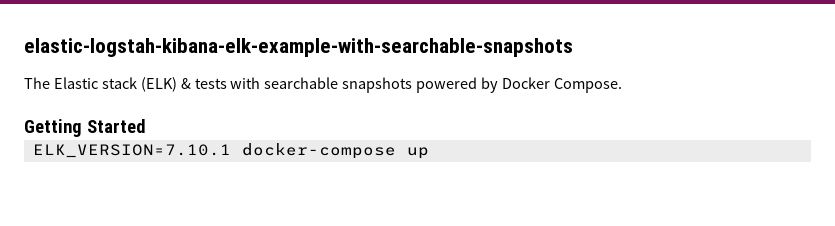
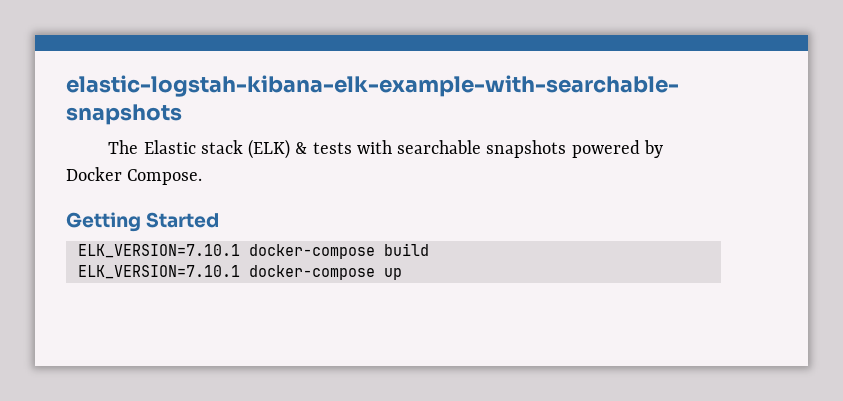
(146, 126) none -> [77,243,429,259] // ELK_VERSION=7.10.1 docker-compose build

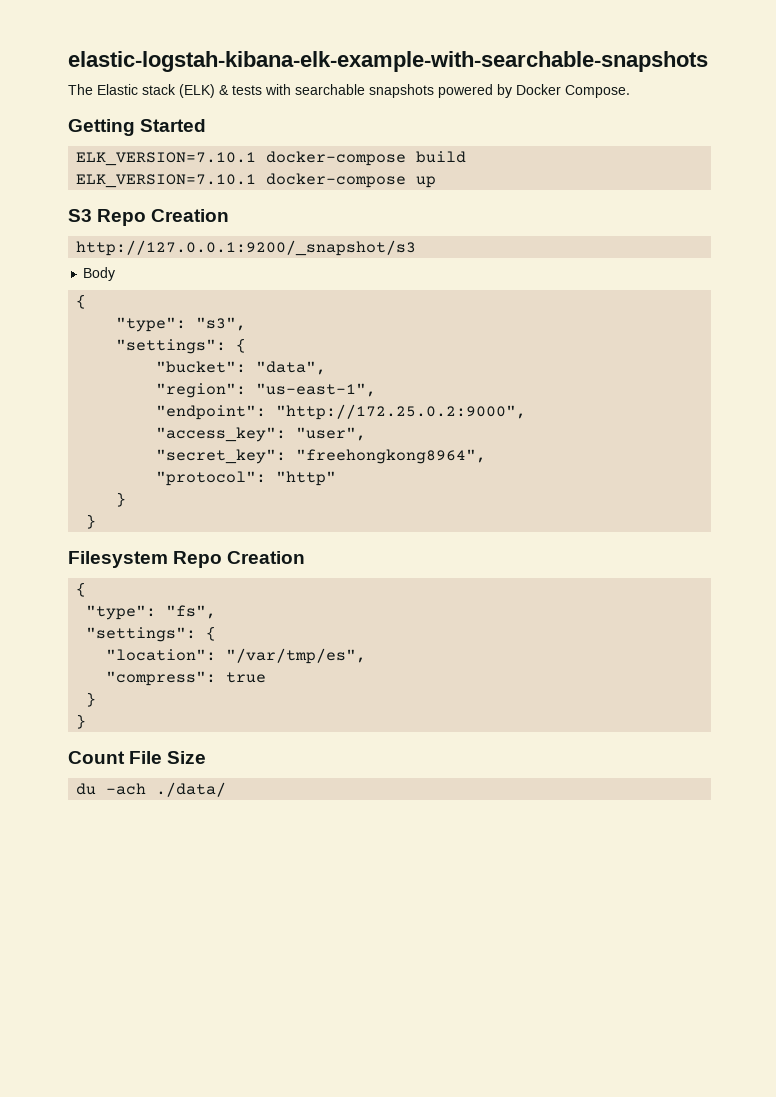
(402, 274) none -> [68,209,230,226] [76,240,417,256] [83,267,116,281] [76,294,87,309] [116,317,247,332] [116,338,247,354] [156,361,327,375] [156,383,377,398] [156,404,527,420] [156,427,367,442] [156,449,487,464] [156,471,337,486] [116,492,127,507] [86,514,97,529] [68,551,306,568] [76,582,87,597] [86,605,217,620] [86,626,217,642] [106,648,367,664] [106,671,267,686] [86,692,97,707] [76,714,87,729] [68,751,207,764] [76,782,227,797] // S3 Repo Creation // http://127.0.0.1:9200/_snapshot/s3 // Body // { // "type": "s3", // "settings": { // "bucket": "data", // "region": "us-east-1", // "endpoint": "http://172.25.0.2:9000", // "access_key": "user", // "secret_key": "freehongkong8964", // "protocol": "http" // } // } // Filesystem Repo Creation // { // "type": "fs", // "settings": { // "location": "/var/tmp/es", // "compress": true // } // } // Count File Size // du -ach ./data/

